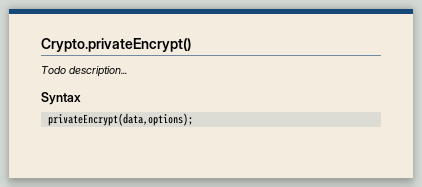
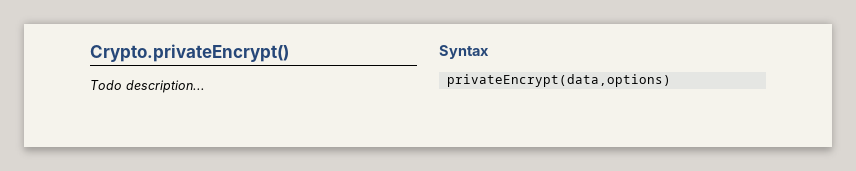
[47,113,193,126] privateEncrypt(data,options); -> [446,74,671,87] privateEncrypt(data,options)

